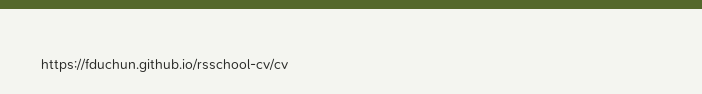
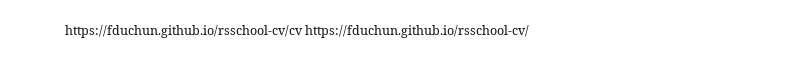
(288, 65) none -> [305,25,530,38] https://fduchun.github.io/rsschool-cv/

